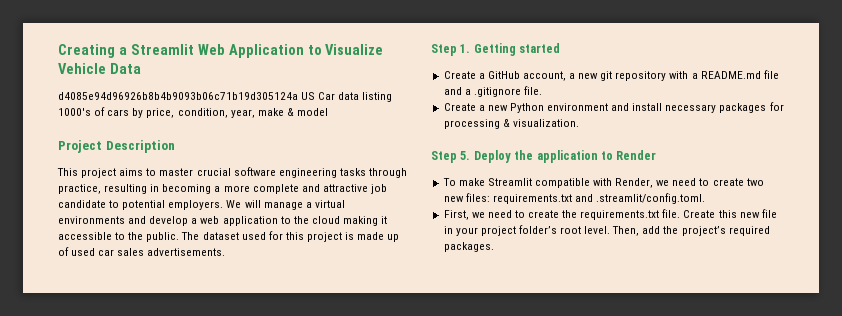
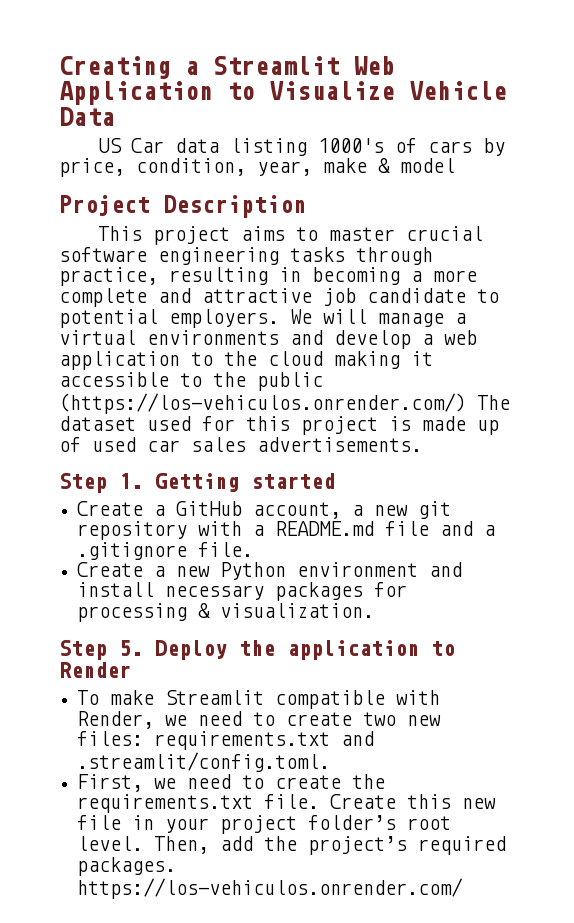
[58,92,298,100] d4085e94d96926b8b4b9093b06c71b19d305124a -> (115, 116) none
[146,232,180,242] public. -> [257,372,323,391] [59,393,466,414] public (https://los-vehiculos.onrender.com/)
(494, 247) none -> [77,878,464,899] https://los-vehiculos.onrender.com/

